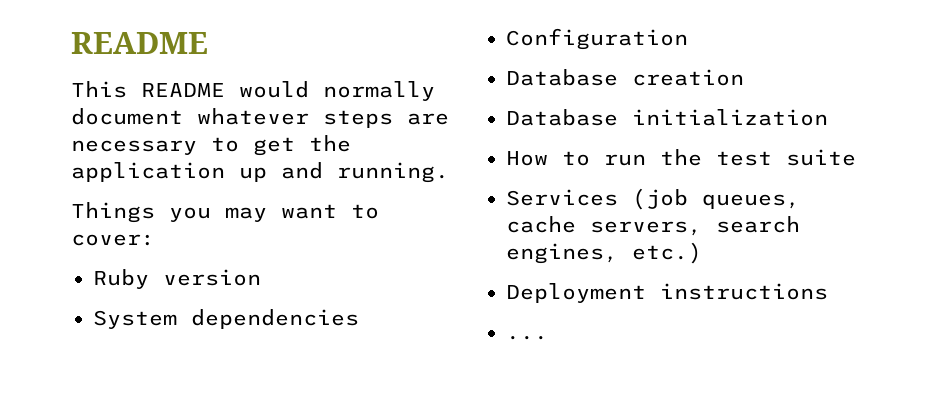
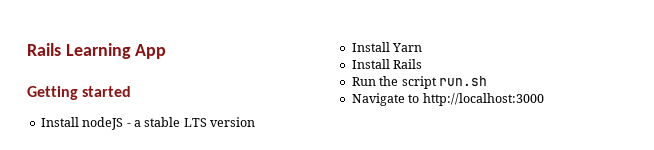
[71,32,208,54] [71,81,435,101] [71,108,449,128] [71,135,351,156] [71,162,449,183] [71,202,379,223] [71,234,155,246] [93,269,261,289] [93,309,359,329] [506,28,688,50] [506,69,744,86] [506,109,828,126] [506,149,856,166] [506,188,800,210] [506,216,800,236] [506,242,702,264] [506,283,828,303] [506,335,548,340] README // This README would normally document whatever steps are necessary to get the application up and running. // Things you may want to cover: // Ruby version // System dependencies // Configuration // Database creation // Database initialization // How to run the test suite // Services (job queues, cache servers, search engines, etc.) // Deployment instructions // ... -> [27,43,167,59] [27,86,132,100] [40,117,255,130] [351,42,423,52] [351,59,423,69] [351,76,487,89] [351,93,544,106] Rails Learning App // Getting started // Install nodeJS - a stable LTS version // Install Yarn // Install Rails // Run the script run.sh // Navigate to http://localhost:3000

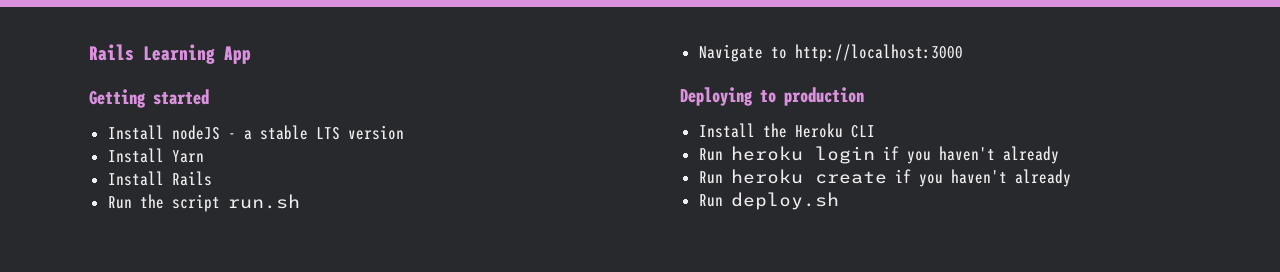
(544, 99) none -> [680,87,864,106] [698,123,875,138] [698,146,1059,164] [698,169,1071,187] [698,192,839,210] // Deploying to production // Install the Heroku CLI // Run heroku login if you haven't already // Run heroku create if you haven't already // Run deploy.sh

